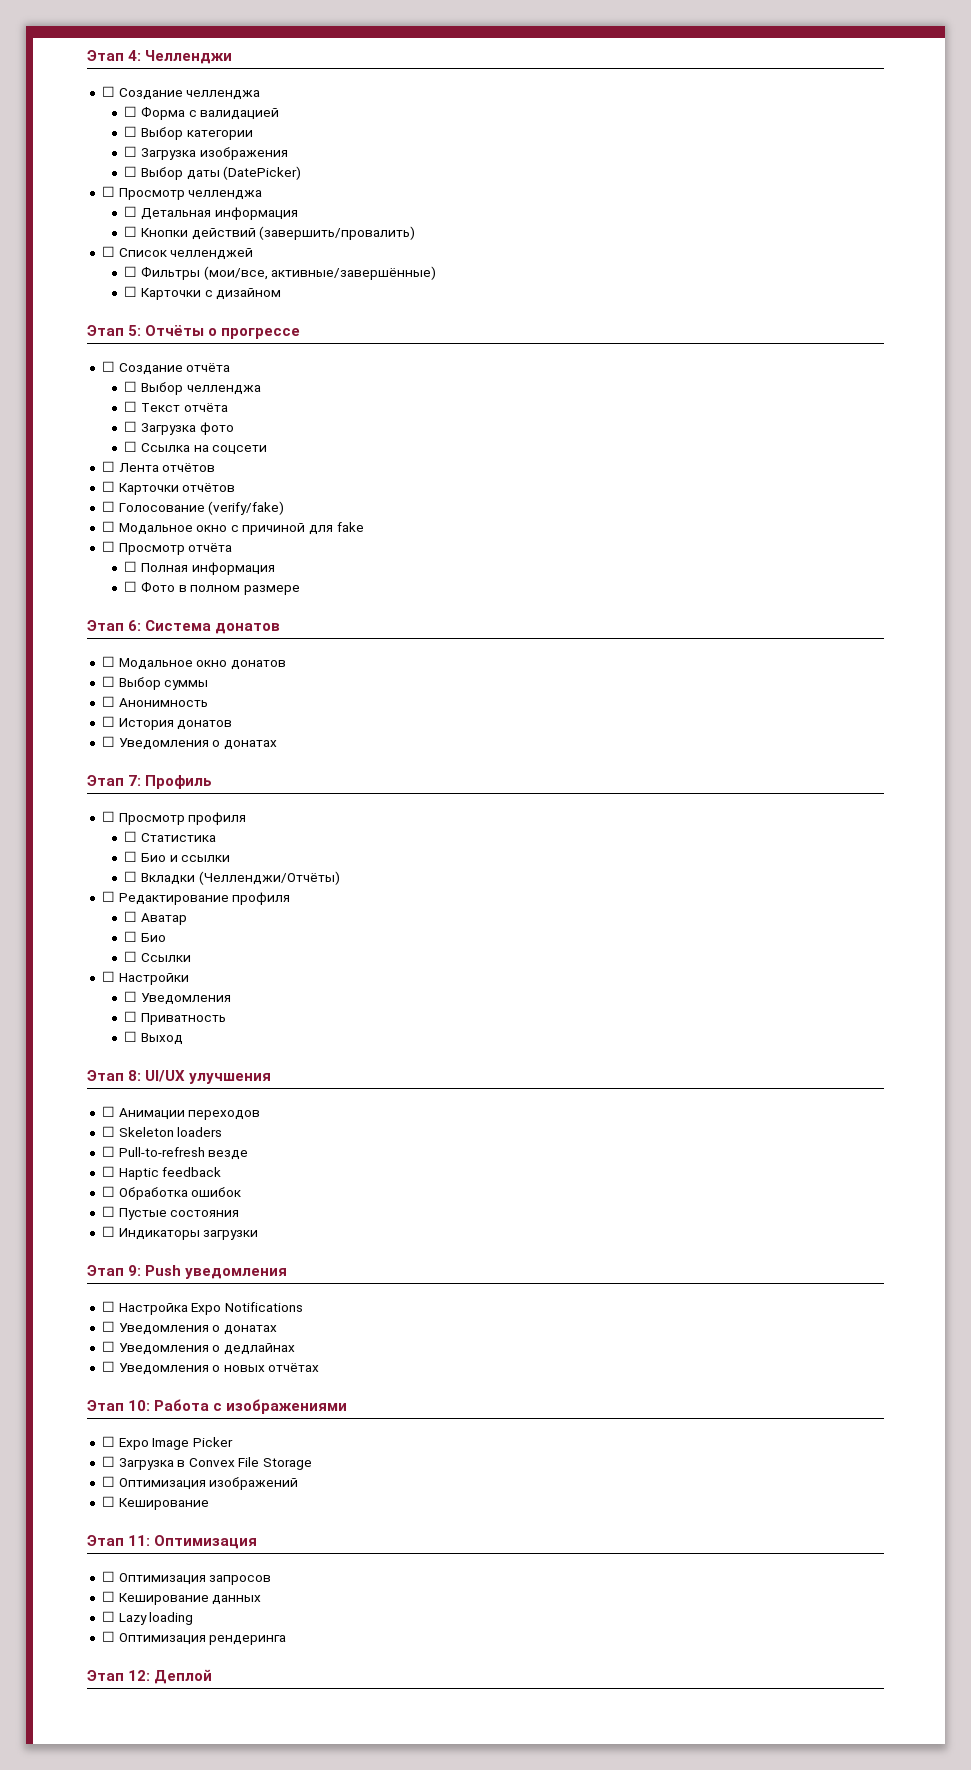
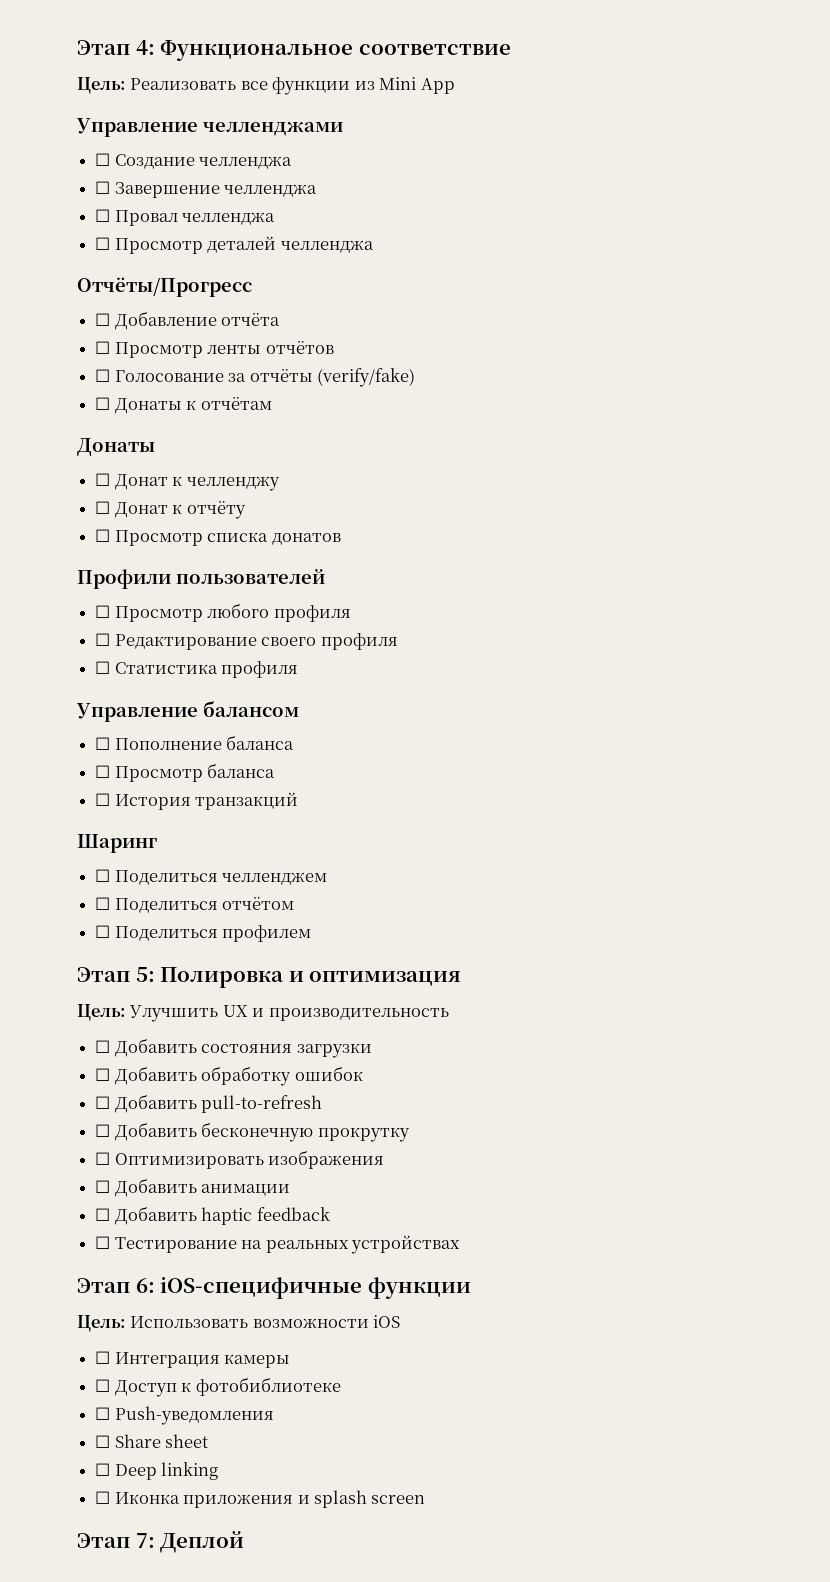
[145,50,233,64] [101,86,261,100] [124,106,280,120] [124,126,253,140] [124,146,288,160] [124,166,302,180] [101,186,263,200] [124,206,298,220] [124,226,416,240] [101,246,254,260] [124,266,437,280] [124,286,282,300] [87,325,301,339] [101,361,231,375] [124,381,261,395] [124,401,228,412] [124,421,234,435] [124,441,268,455] [101,461,216,472] [101,481,179,495] Челленджи // ☐ Создание челленджа // ☐ Форма с валидацией // ☐ Выбор категории // ☐ Загрузка изображения // ☐ Выбор даты (DatePicker) // ☐ Просмотр челленджа // ☐ Детальная информация // ☐ Кнопки действий (завершить/провалить) // ☐ Список челленджей // ☐ Фильтры (мои/все, активные/завершённые) // ☐ Карточки с дизайном // Этап 5: Отчёты о прогрессе // ☐ Создание отчёта // ☐ Выбор челленджа // ☐ Текст отчёта // ☐ Загрузка фото // ☐ Ссылка на соцсети // ☐ Лента отчётов // ☐ Карточки -> [160,40,511,61] [77,77,455,95] [77,118,343,137] [95,153,293,169] [95,181,318,198] [95,209,276,226] [95,236,374,254] [77,277,252,297] [95,311,281,330] [95,341,262,358] Функциональное соответствие // Цель: Реализовать все функции из Mini App // Управление челленджами // ☐ Создание челленджа // ☐ Завершение челленджа // ☐ Провал челленджа // ☐ Просмотр деталей челленджа // Отчёты/Прогресс // ☐ Добавление отчёта // ☐ Просмотр ленты
(205, 507) none -> [228,369,313,382] за отчёты
[118,522,364,535] [101,541,233,555] [124,561,275,575] [124,581,300,595] [87,620,281,634] [101,656,286,670] [101,676,209,690] [101,696,208,707] [101,716,233,730] [101,736,277,750] [87,775,213,789] [101,811,247,825] [124,831,216,842] [124,851,231,862] [124,871,340,885] [101,891,291,905] [124,911,187,925] [124,931,166,942] [124,951,191,962] [101,971,189,985] [124,991,231,1005] [124,1011,226,1025] [124,1031,183,1045] [87,1070,272,1084] [101,1106,261,1120] [101,1126,223,1137] [101,1146,249,1160] [101,1166,222,1180] [101,1186,242,1200] [101,1206,240,1220] [101,1226,259,1240] [87,1265,288,1279] [101,1301,303,1315] [101,1321,277,1335] [101,1341,295,1355] [101,1361,320,1375] [87,1399,348,1414] [101,1436,233,1450] [101,1456,313,1470] [101,1476,299,1490] [101,1496,209,1510] [87,1535,258,1549] [101,1571,272,1585] [101,1591,262,1605] [101,1611,194,1625] [101,1631,287,1645] [87,1670,151,1681] Модальное окно с причиной для fake // ☐ Просмотр отчёта // ☐ Полная информация // ☐ Фото в полном размере // Этап 6: Система донатов // ☐ Модальное окно донатов // ☐ Выбор суммы // ☐ Анонимность // ☐ История донатов // ☐ Уведомления о донатах // Этап 7: Профиль // ☐ Просмотр профиля // ☐ Статистика // ☐ Био и ссылки // ☐ Вкладки (Челленджи/Отчёты) // ☐ Редактирование профиля // ☐ Аватар // ☐ Био // ☐ Ссылки // ☐ Настройки // ☐ Уведомления // ☐ Приватность // ☐ Выход // Этап 8: UI/UX улучшения // ☐ Анимации переходов // ☐ Skeleton loaders // ☐ Pull-to-refresh везде // ☐ Haptic feedback // ☐ Обработка ошибок // ☐ Пустые состояния // ☐ Индикаторы загрузки // Этап 9: Push уведомления // ☐ Настройка Expo Notifications // ☐ Уведомления о донатах // ☐ Уведомления о дедлайнах // ☐ Уведомления о новых отчётах // Этап 10: Работа с изображениями // ☐ Expo Image Picker // ☐ Загрузка в Convex File Storage // ☐ Оптимизация изображений // ☐ Кеширование // Этап 11: Оптимизация // ☐ Оптимизация запросов // ☐ Кеширование данных // ☐ Lazy loading // ☐ Оптимизация рендеринга // Этап 12: -> [114,397,272,414] [77,438,155,456] [95,473,280,491] [95,501,246,519] [95,529,341,546] [77,569,325,589] [95,603,351,622] [95,633,398,650] [95,661,299,678] [77,700,299,722] [95,735,295,750] [95,763,276,782] [95,792,299,810] [77,834,157,853] [95,869,328,885] [95,897,295,913] [95,925,312,942] [77,967,462,988] [77,1004,449,1022] [95,1038,372,1058] [95,1066,363,1086] [95,1094,323,1113] [95,1122,410,1142] [95,1150,385,1169] [95,1178,291,1197] [95,1206,330,1225] [95,1235,460,1254] [77,1277,471,1299] [77,1315,401,1332] [95,1351,291,1368] [95,1377,341,1397] [95,1406,274,1425] [95,1434,209,1448] [95,1462,219,1480] [95,1490,426,1508] [77,1533,155,1548] Донаты к отчётам // Донаты // ☐ Донат к челленджу // ☐ Донат к отчёту // ☐ Просмотр списка донатов // Профили пользователей // ☐ Просмотр любого профиля // ☐ Редактирование своего профиля // ☐ Статистика профиля // Управление балансом // ☐ Пополнение баланса // ☐ Просмотр баланса // ☐ История транзакций // Шаринг // ☐ Поделиться челленджем // ☐ Поделиться отчётом // ☐ Поделиться профилем // Этап 5: Полировка и оптимизация // Цель: Улучшить UX и производительность // ☐ Добавить состояния загрузки // ☐ Добавить обработку ошибок // ☐ Добавить pull-to-refresh // ☐ Добавить бесконечную прокрутку // ☐ Оптимизировать изображения // ☐ Добавить анимации // ☐ Добавить haptic feedback // ☐ Тестирование на реальных устройствах // Этап 6: iOS-специфичные функции // Цель: Использовать возможности iOS // ☐ Интеграция камеры // ☐ Доступ к фотобиблиотеке // ☐ Push-уведомления // ☐ Share sheet // ☐ Deep linking // ☐ Иконка приложения и splash screen // Этап 7:

